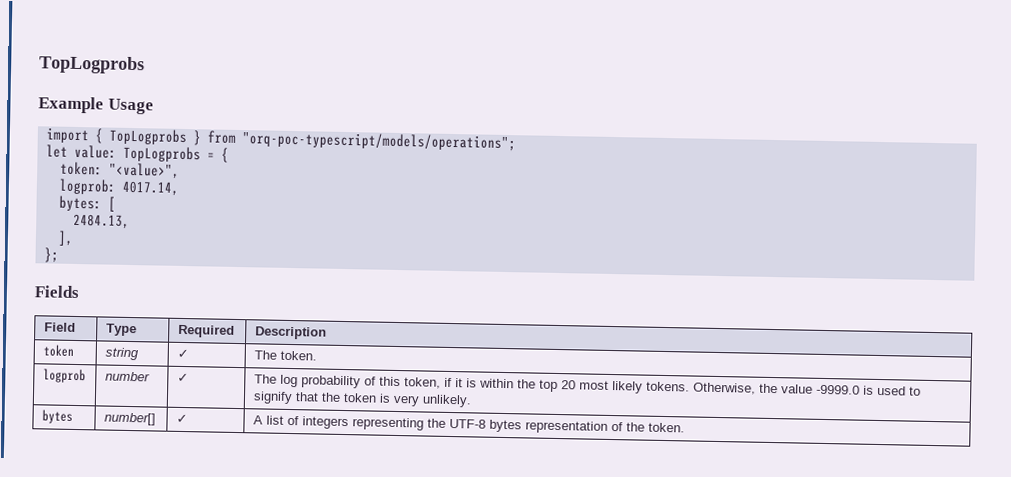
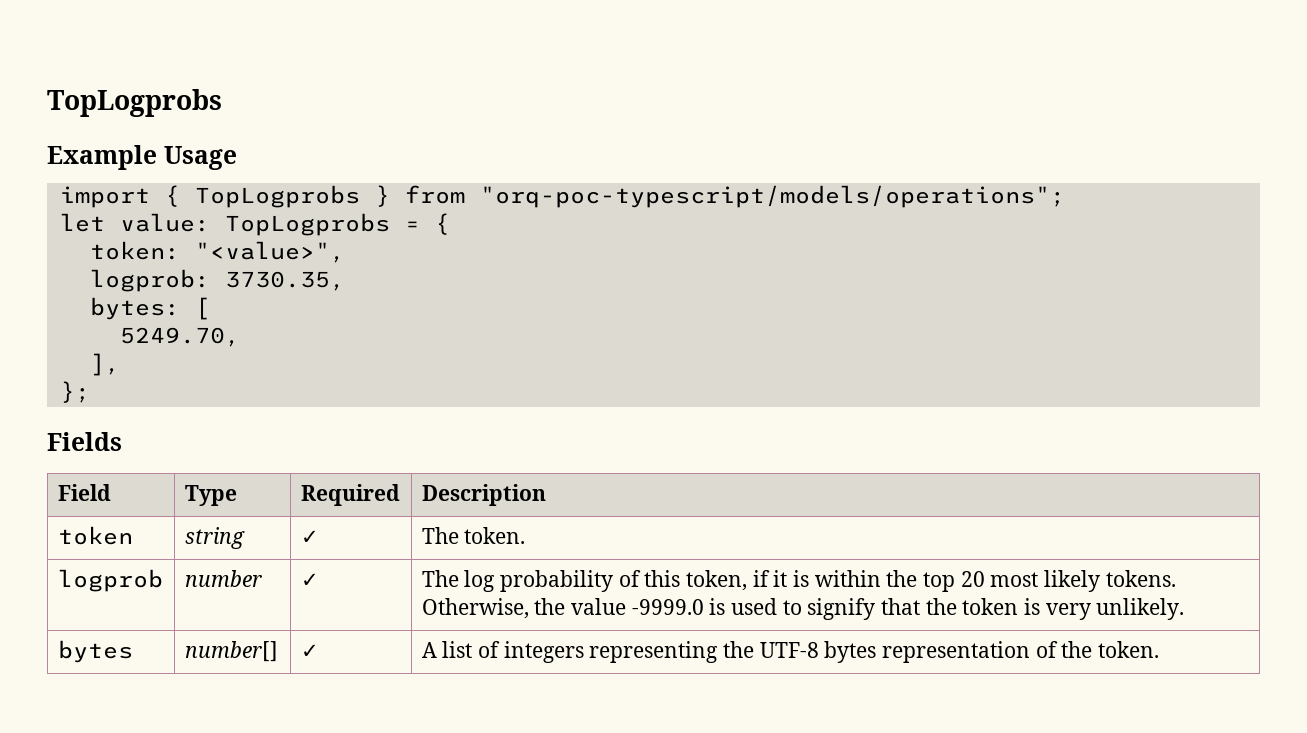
[121,180,180,196] 4017.14, -> [224,271,345,291] 3730.35,
[72,213,130,229] 2484.13, -> [119,327,240,347] 5249.70,

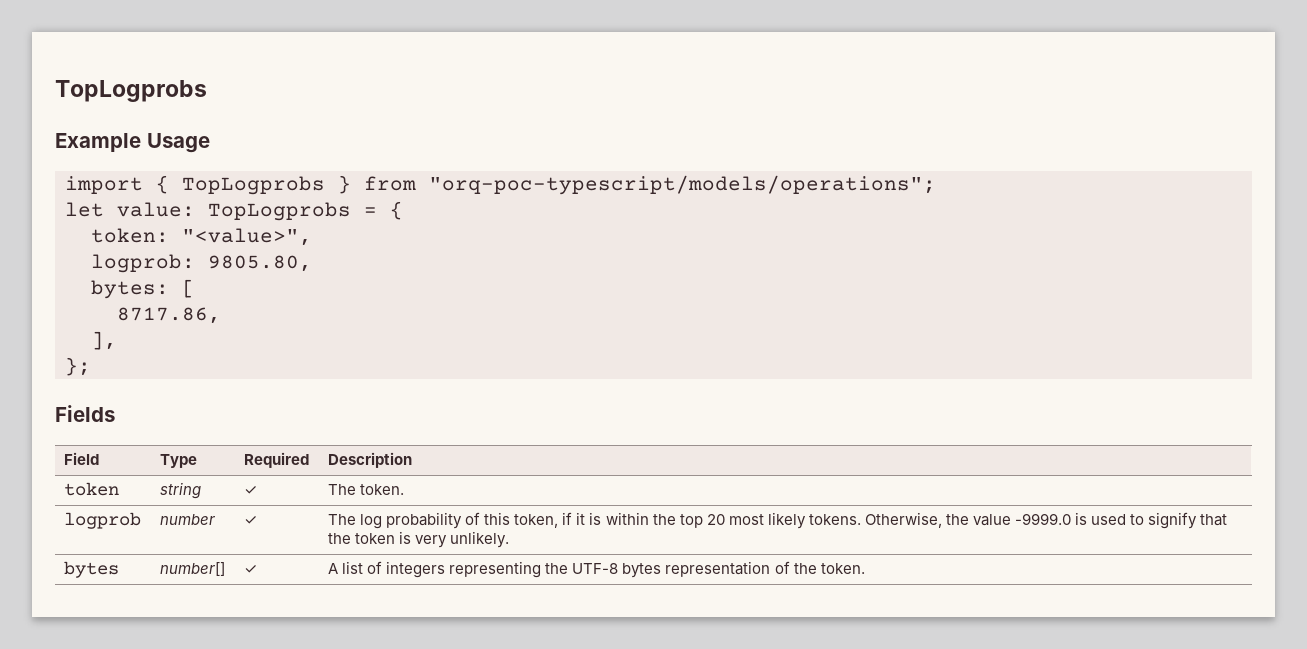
[224,271,345,291] 3730.35, -> [207,255,312,272] 9805.80,
[119,327,240,347] 5249.70, -> [116,307,221,324] 8717.86,

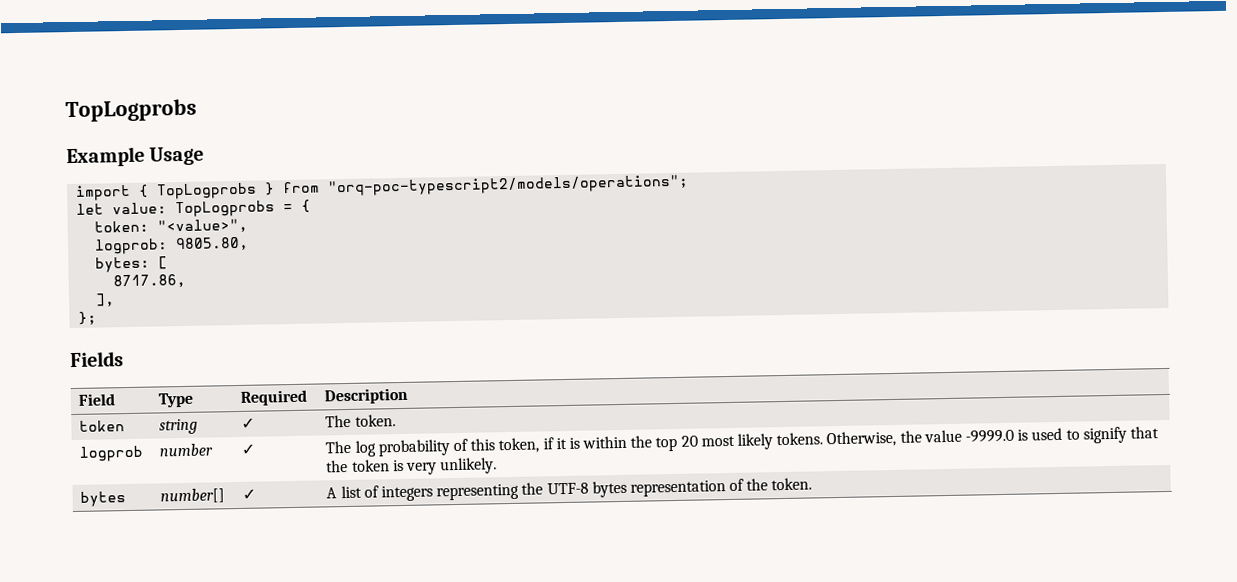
[428,175,936,195] "orq-poc-typescript/models/operations"; -> [327,174,690,197] "orq-poc-typescript2/models/operations";

